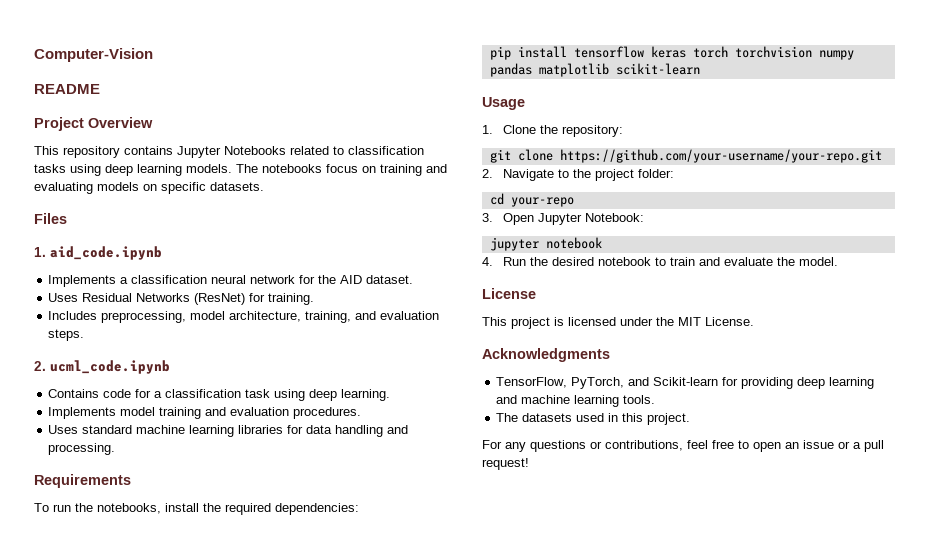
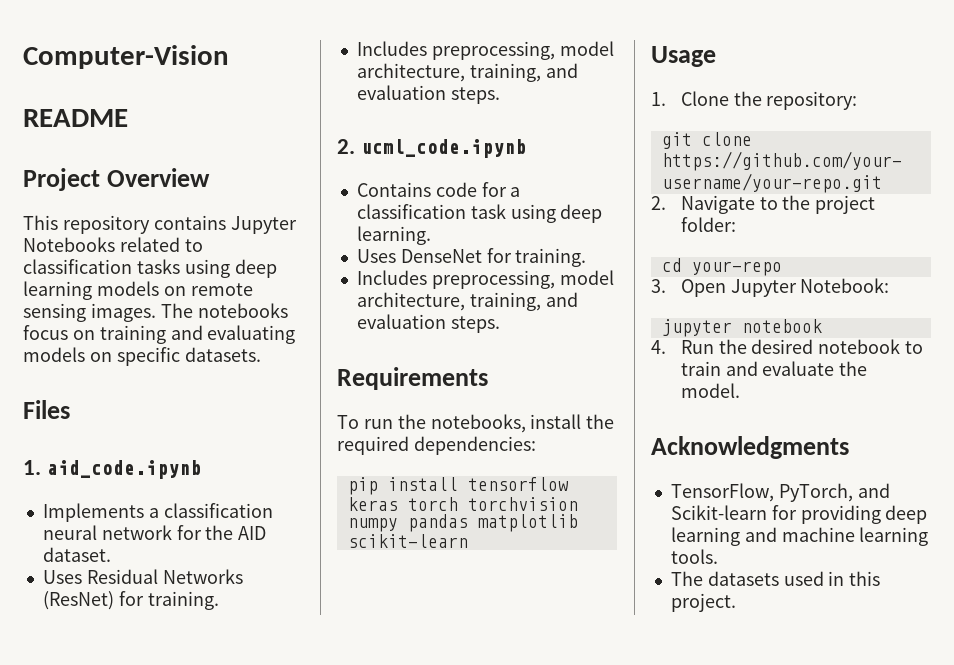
[186,164,232,173] models. -> [96,281,253,296] [23,303,156,322] models on remote sensing images.
[48,407,362,419] [48,425,409,437] [48,443,116,455] Implements model training and evaluation procedures. // Uses standard machine learning libraries for data handling and processing. -> [356,248,587,267] [356,270,614,289] [356,292,578,311] [356,314,500,333] Uses DenseNet for training. // Includes preprocessing, model architecture, training, and evaluation steps.
[482,288,536,299] [482,317,754,329] // License // This project is licensed under the MIT License. -> (740, 390) none
[482,440,884,452] [482,458,529,470] // For any questions or contributions, feel free to open an issue or a pull request! -> (736, 602) none

